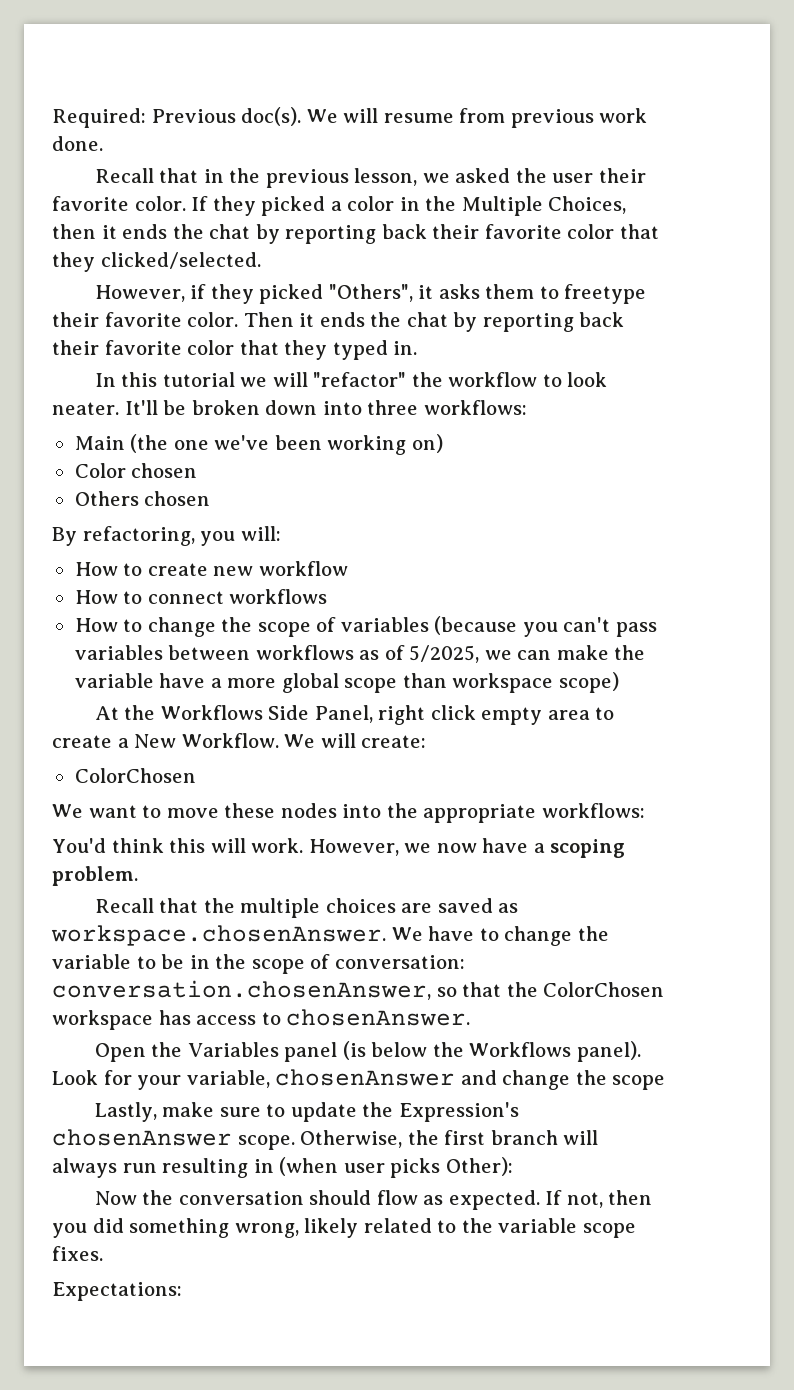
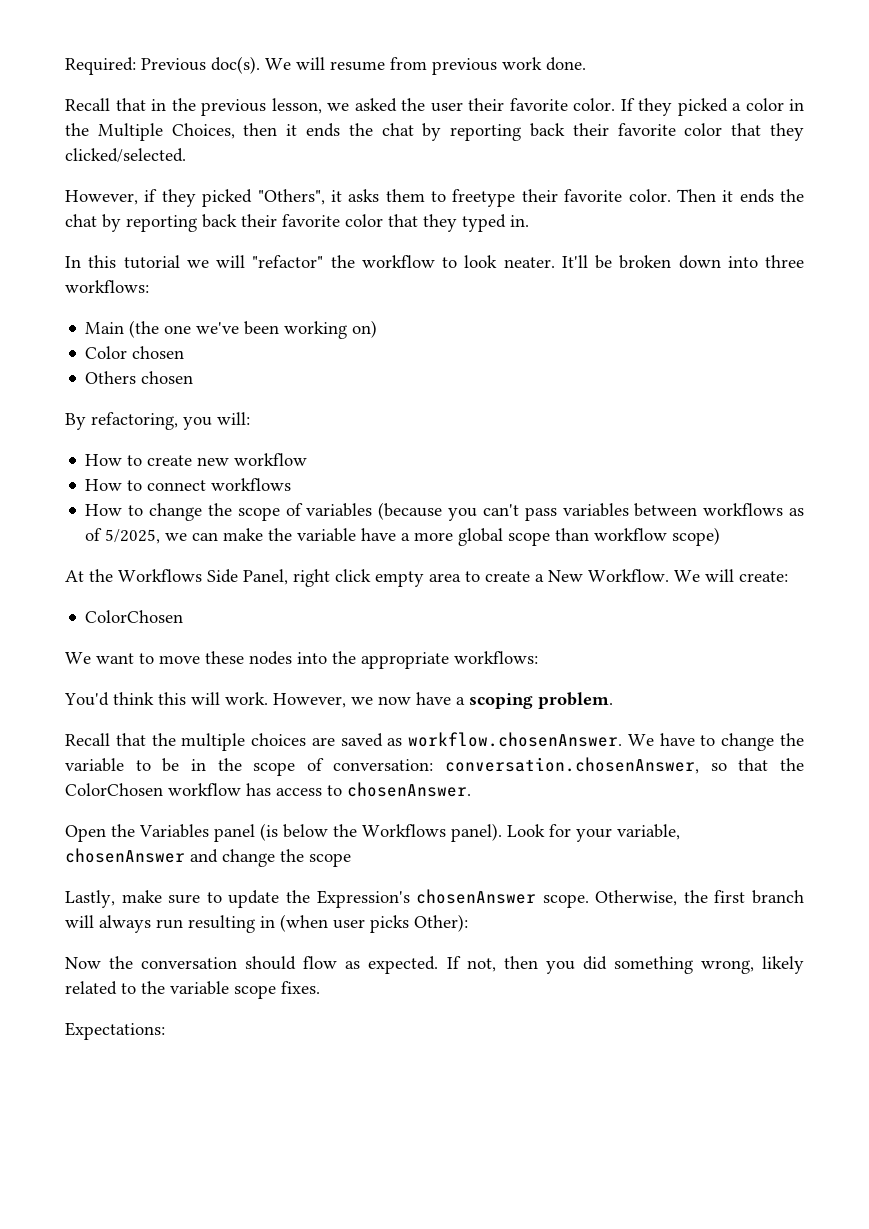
[452,673,554,693] workspace -> [594,528,668,541] workflow
[51,925,386,946] workspace.chosenAnswer. -> [408,732,623,747] workflow.chosenAnswer.
[52,1010,153,1030] workspace -> [168,783,241,796] workflow

